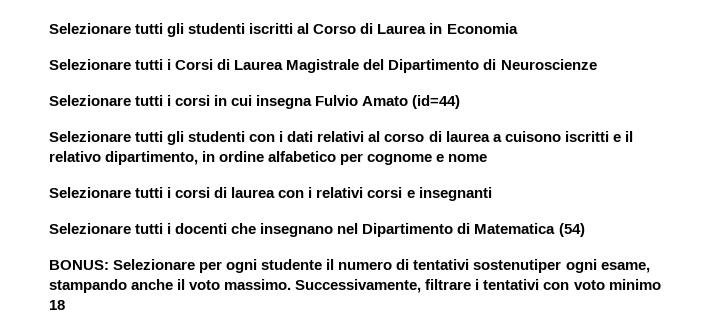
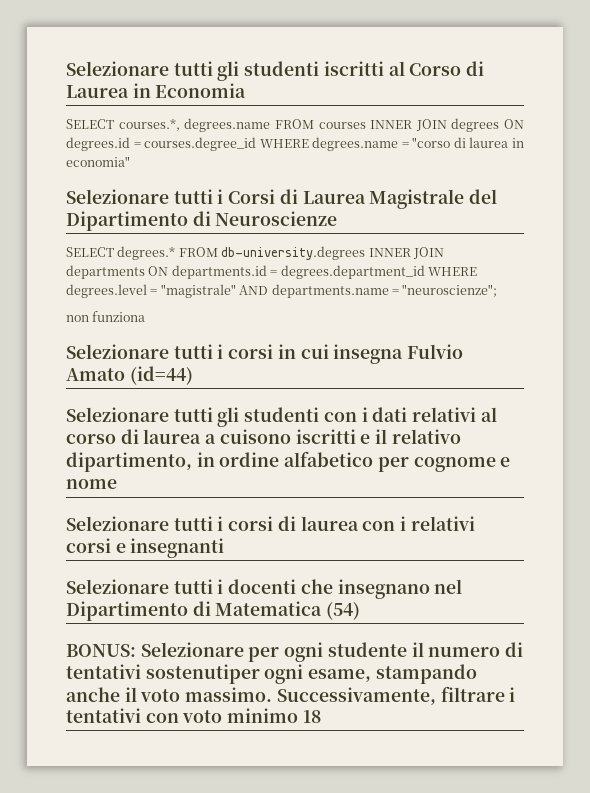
(518, 28) none -> [66,118,524,132] [66,137,524,151] [66,156,130,167] // SELECT courses.*, degrees.name FROM courses INNER JOIN degrees ON degrees.id = courses.degree_id WHERE degrees.name = "corso di laurea in economia"
(597, 64) none -> [66,246,444,260] [66,265,477,279] [66,284,498,298] [66,311,146,322] // SELECT degrees.* FROM db-university.degrees INNER JOIN departments ON departments.id = degrees.department_id WHERE degrees.level = "magistrale" AND departments.name = "neuroscienze"; // non funziona

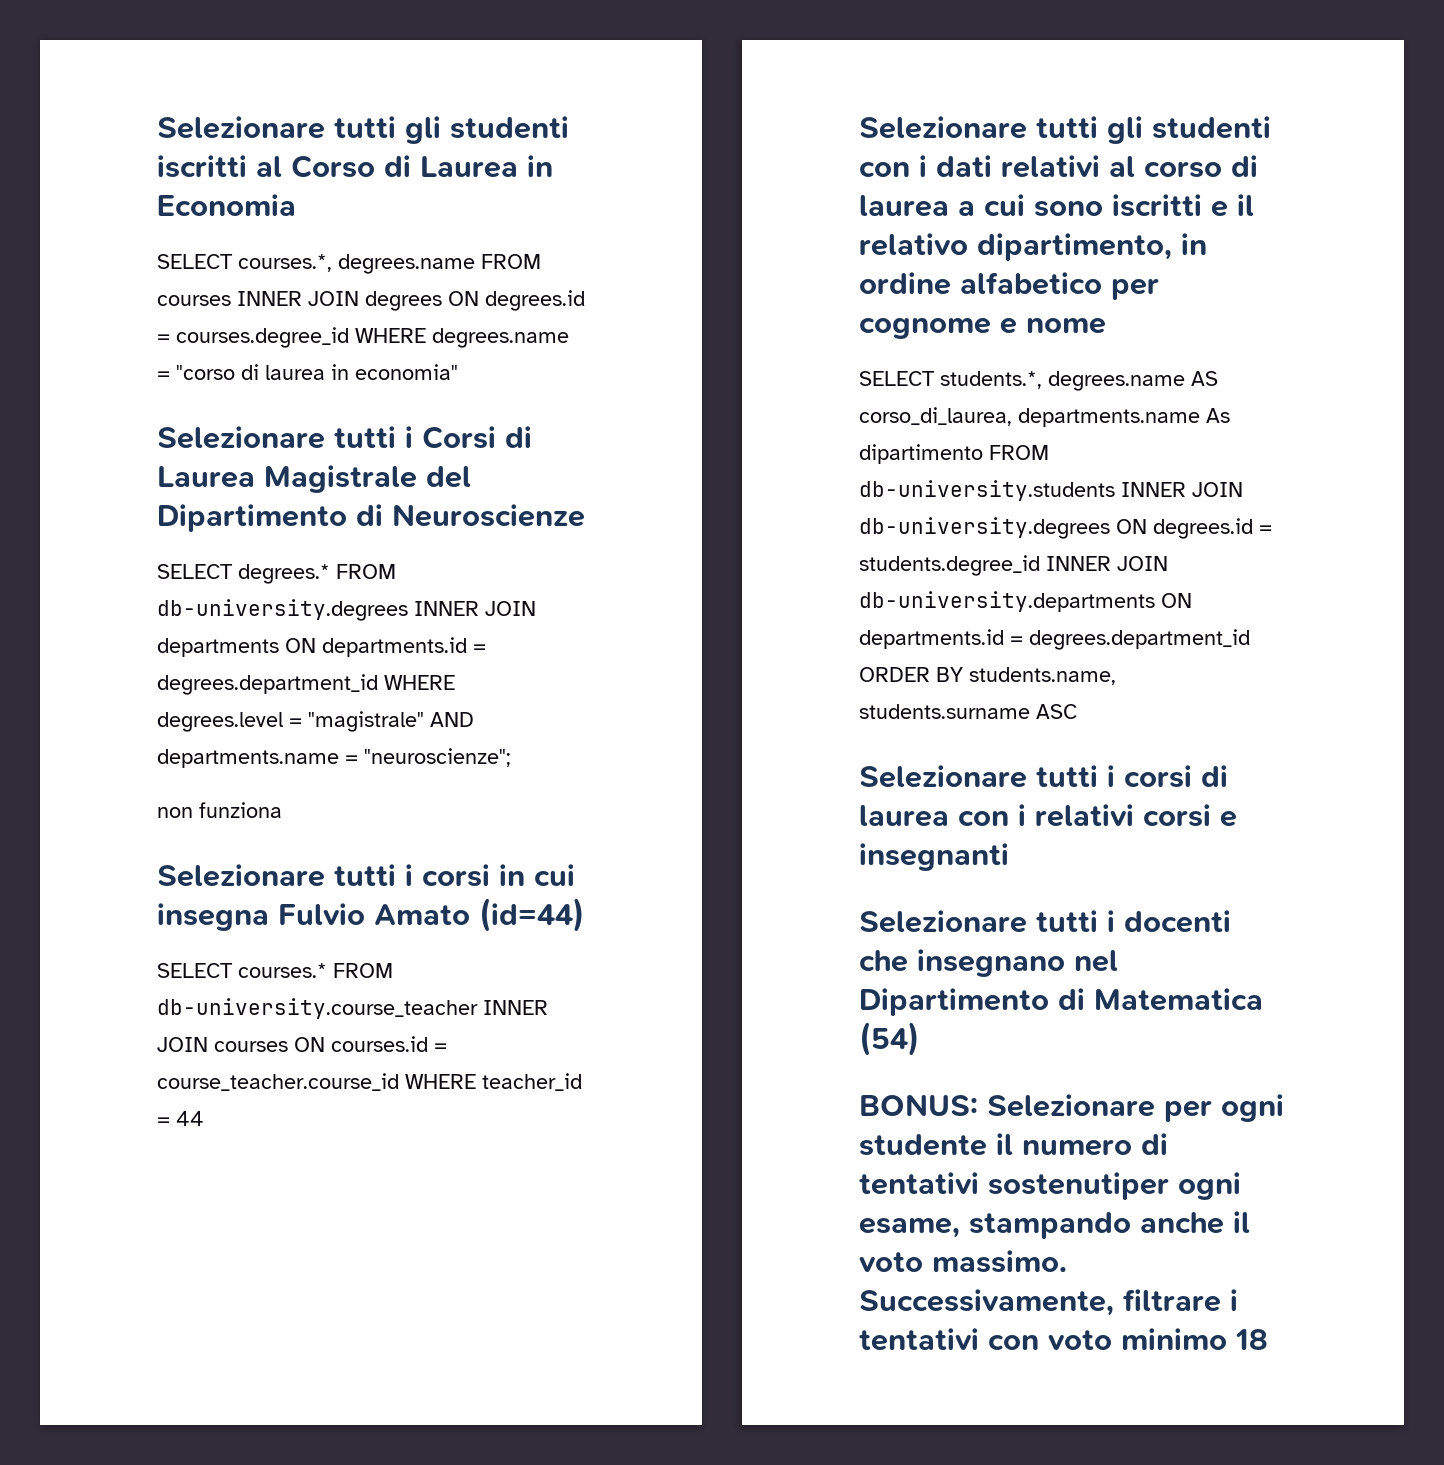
(193, 375) none -> [157,963,393,978] [157,998,548,1019] [157,1036,447,1052] [157,1073,582,1091] [157,1111,204,1126] // SELECT courses.* FROM db-university.course_teacher INNER JOIN courses ON courses.id = course_teacher.course_id WHERE teacher_id = 44
[219,429,291,444] cuisono -> [984,194,1103,217] cui sono
(117, 484) none -> [859,371,1218,391] [859,407,1230,427] [859,444,1049,464] [859,480,1243,501] [859,517,1272,539] [859,555,1168,576] [859,591,1192,612] [859,629,1250,650] [859,667,1116,685] [859,704,1077,719] // SELECT students.*, degrees.name AS corso_di_laurea, departments.name As dipartimento FROM db-university.students INNER JOIN db-university.degrees ON degrees.id = students.degree_id INNER JOIN db-university.departments ON departments.id = degrees.department_id ORDER BY students.name, students.surname ASC

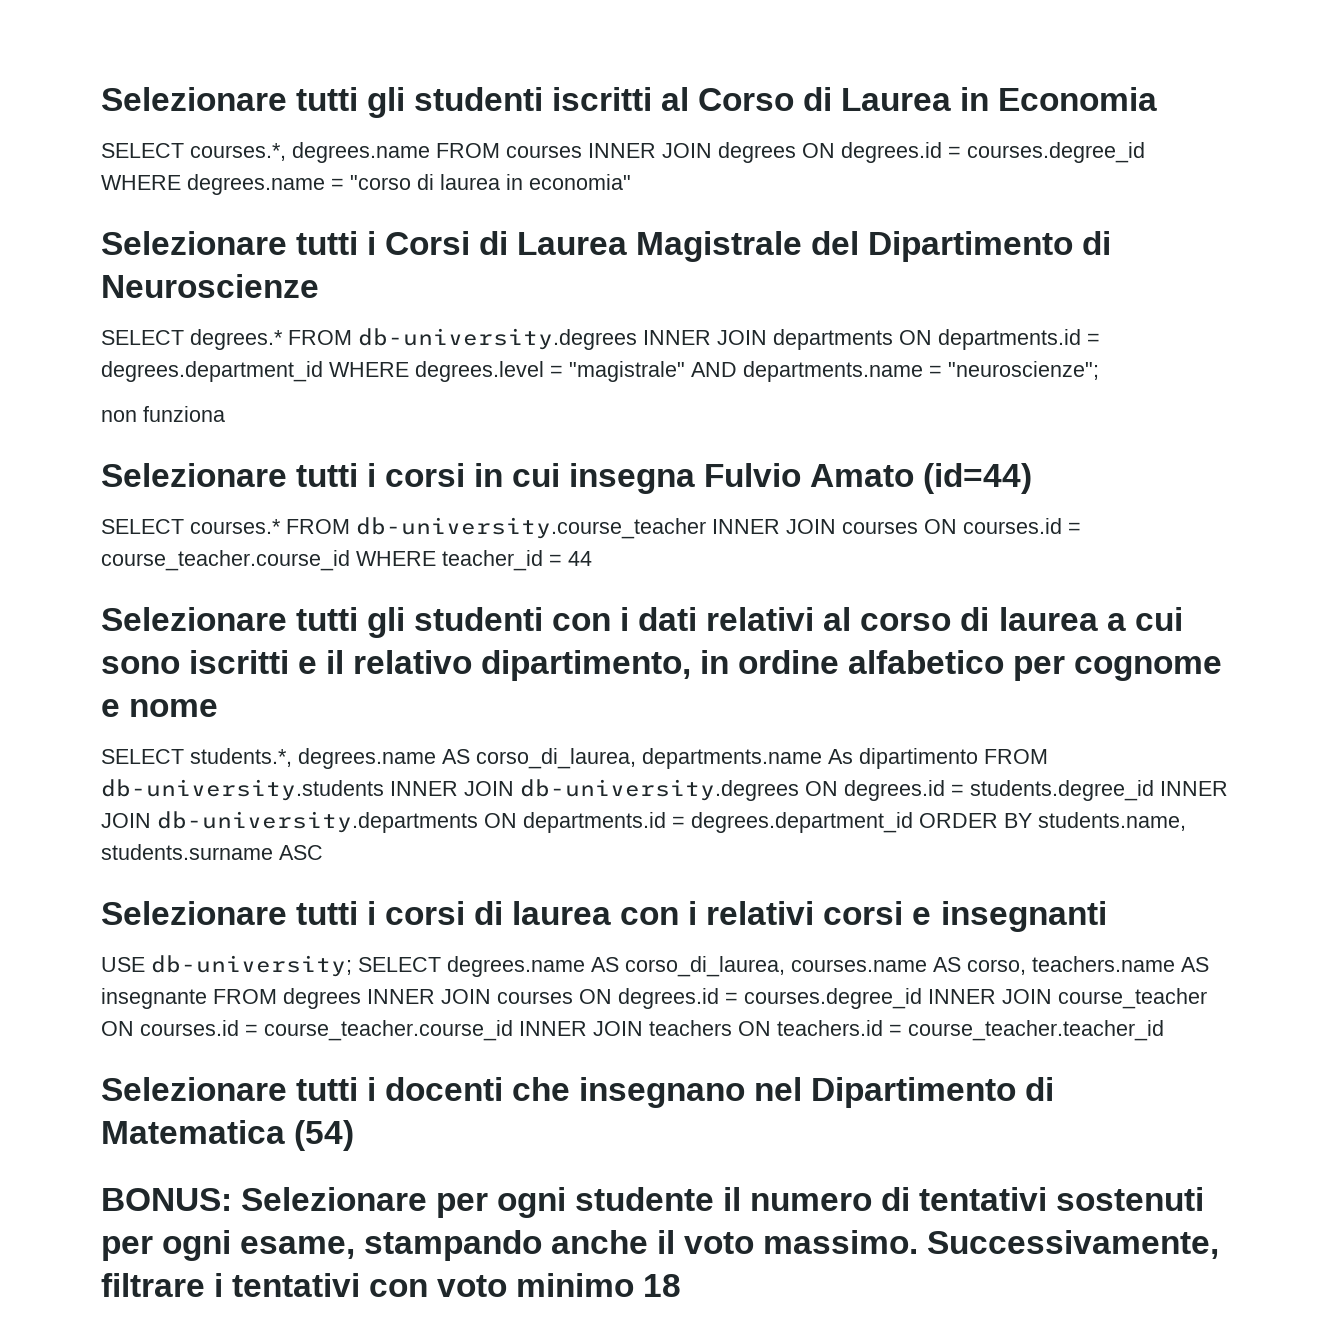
(1009, 857) none -> [101,955,1209,977] [101,988,1207,1009] [101,1020,1164,1041] // USE db-university; SELECT degrees.name AS corso_di_laurea, courses.name AS corso, teachers.name AS insegnante FROM degrees INNER JOIN courses ON degrees.id = courses.degree_id INNER JOIN course_teacher ON courses.id = course_teacher.course_id INNER JOIN teachers ON teachers.id = course_teacher.teacher_id
[988,1172,1169,1200] sostenutiper -> [1056,1187,1205,1211] [101,1236,153,1261] sostenuti per

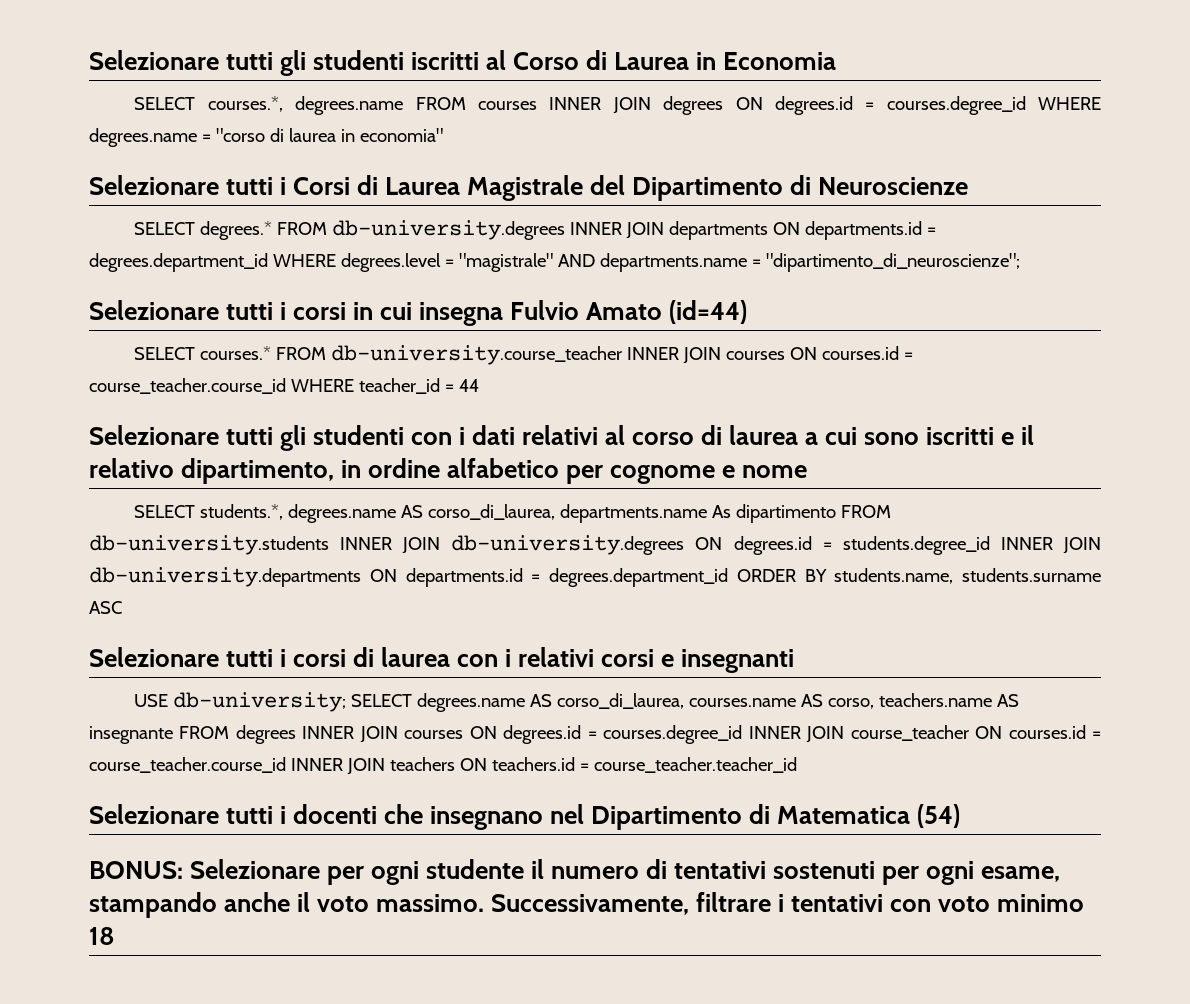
[948,361,1099,380] [101,406,225,422] "neuroscienze"; // non funziona -> [765,253,1020,272] "dipartimento_di_neuroscienze";

